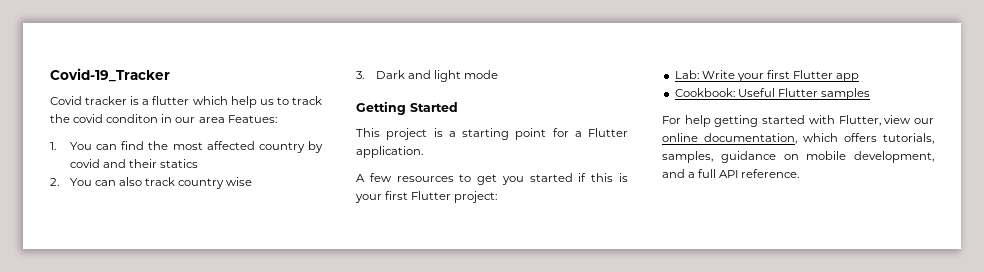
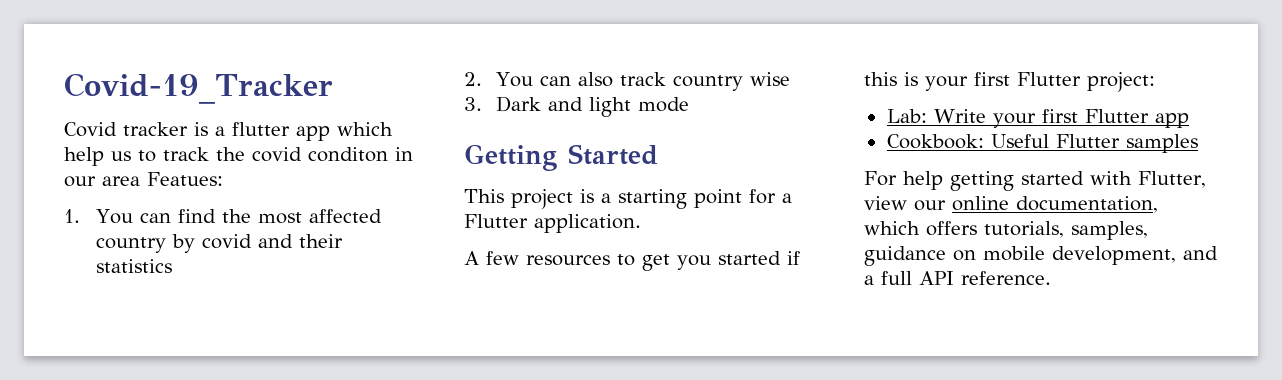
(190, 100) none -> [296,126,330,141] app
[160,159,199,168] statics -> [95,259,172,273] statistics

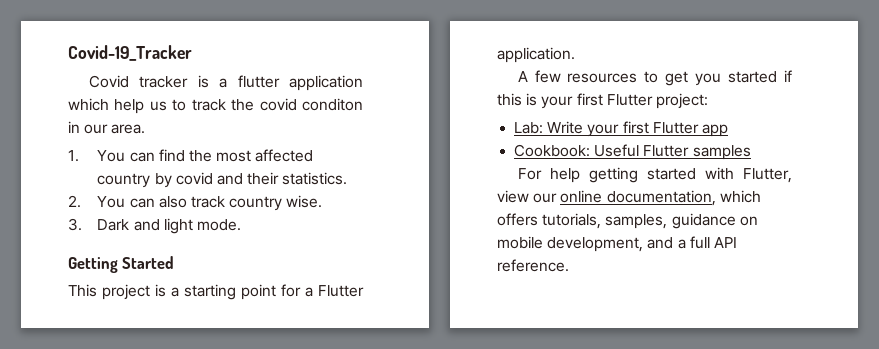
[296,126,330,141] app -> [289,75,363,91] application
[102,172,223,186] area Featues: -> [111,124,146,134] area.
[95,259,172,273] statistics -> [282,172,348,185] statistics.
[749,72,790,86] wise -> [286,195,323,208] wise.
[637,97,689,112] mode -> [197,219,242,231] mode.

